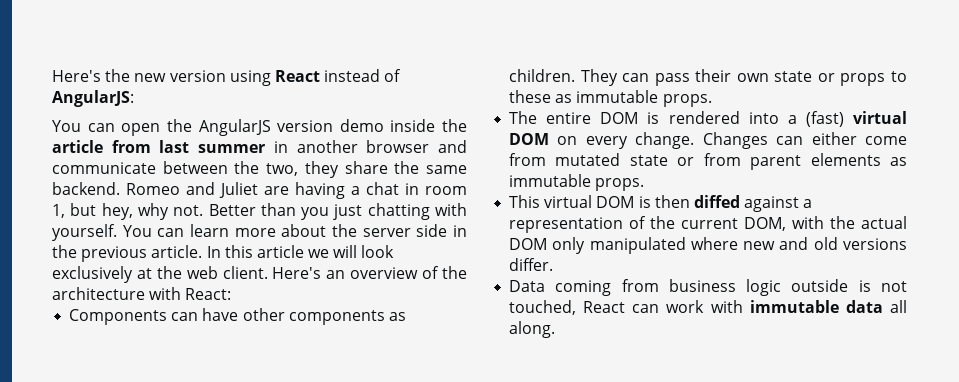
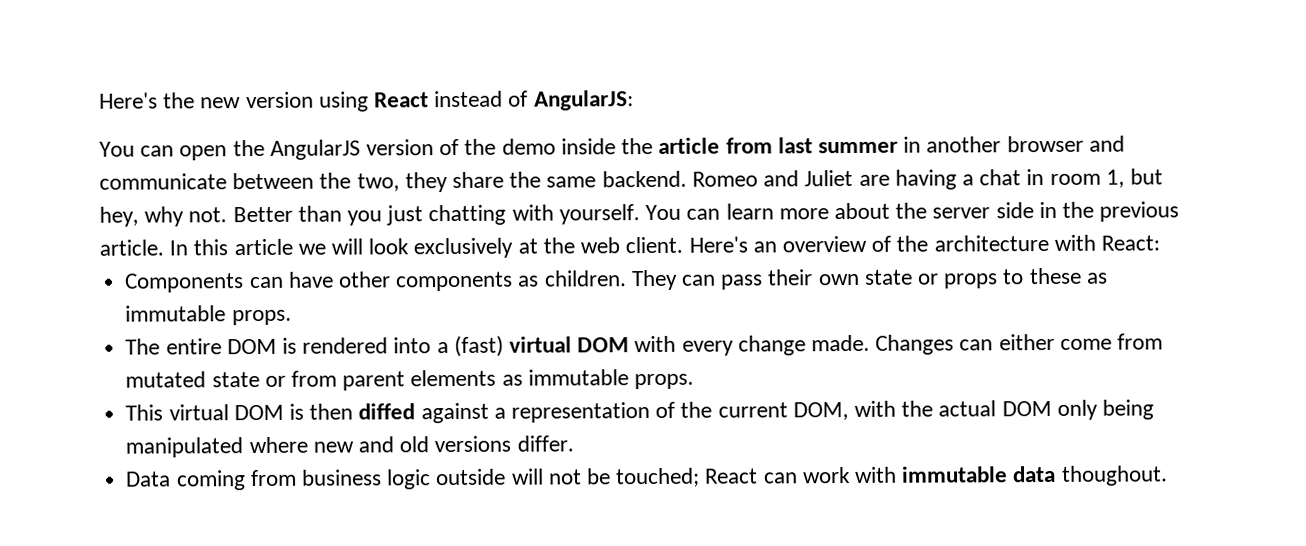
(334, 126) none -> [439,138,497,156] of the
[557,132,695,149] on every change. -> [634,334,871,356] with every change made.
(586, 245) none -> [1102,399,1155,420] being
[858,280,907,292] [509,300,577,315] is not touched, -> [510,467,701,488] will not be touched;
[890,300,907,313] [509,321,556,338] all along. -> [1060,465,1168,486] thoughout.

